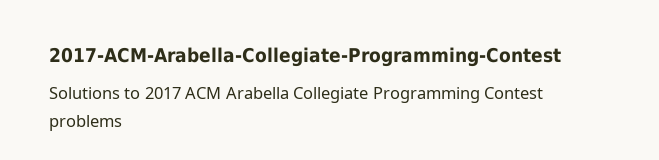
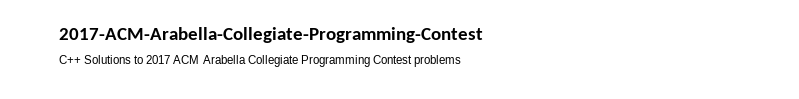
(561, 57) none -> [59,55,81,64] C++

